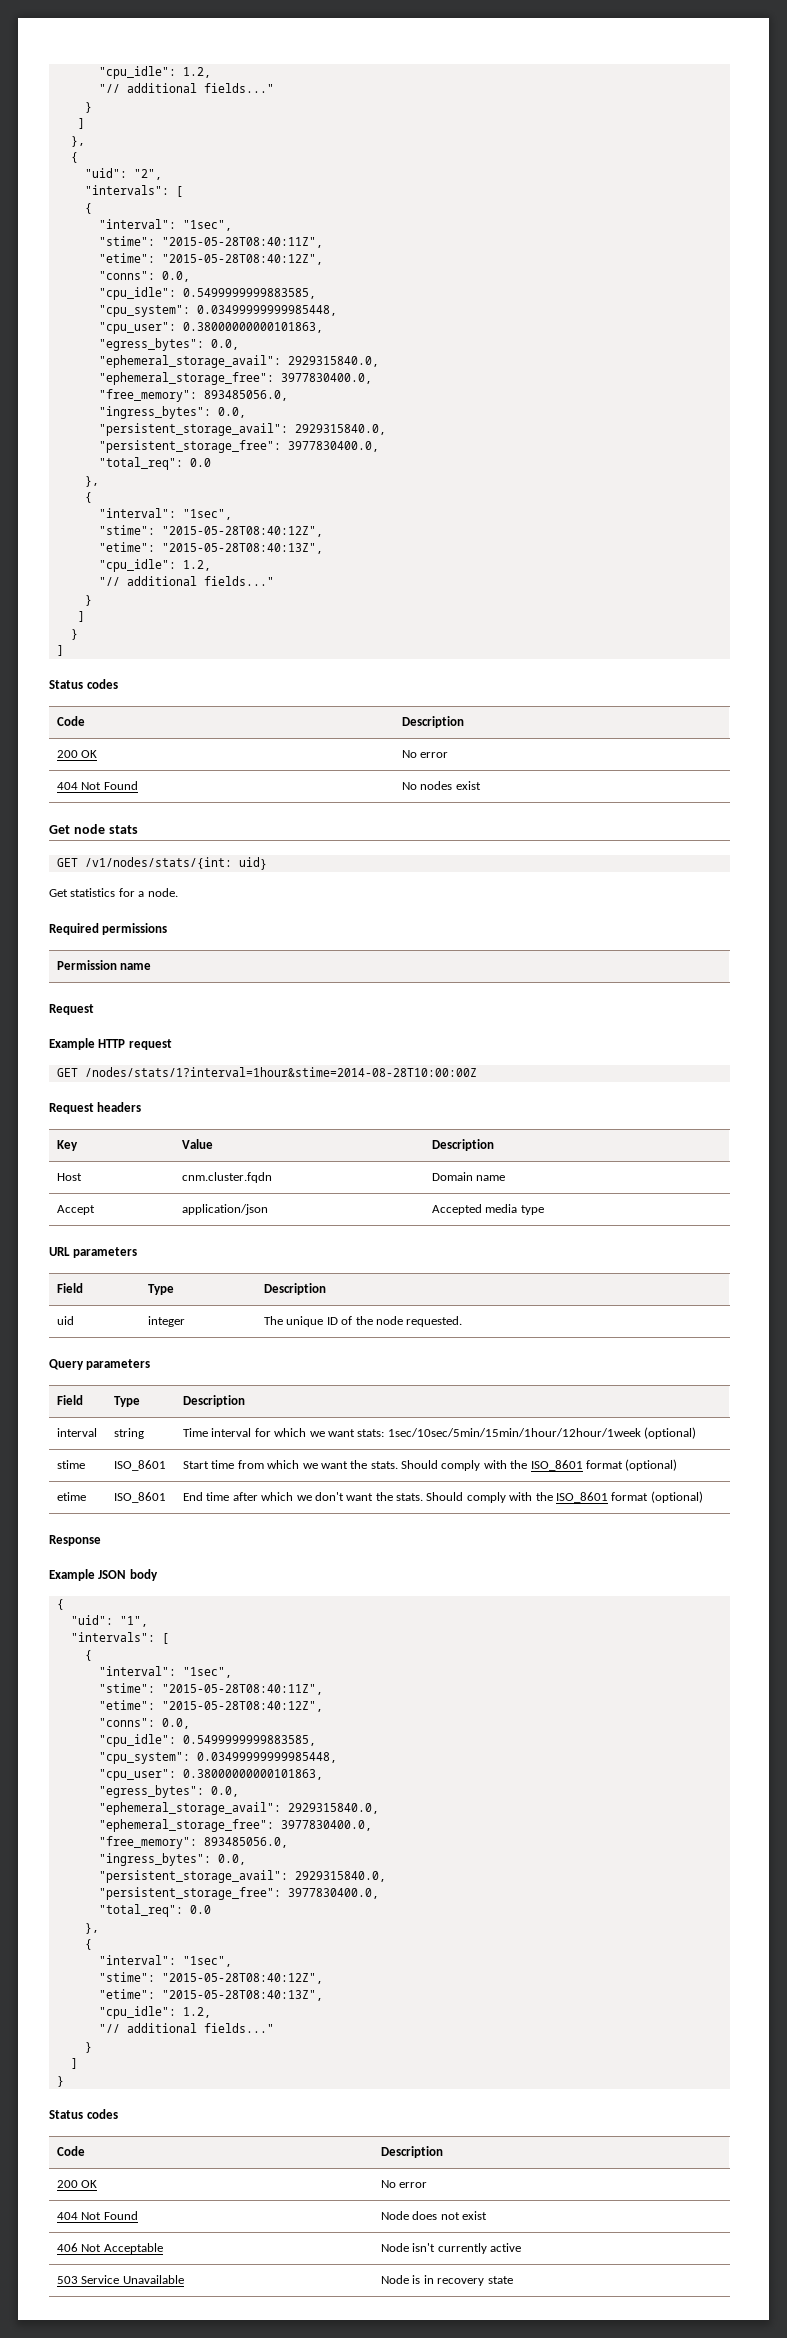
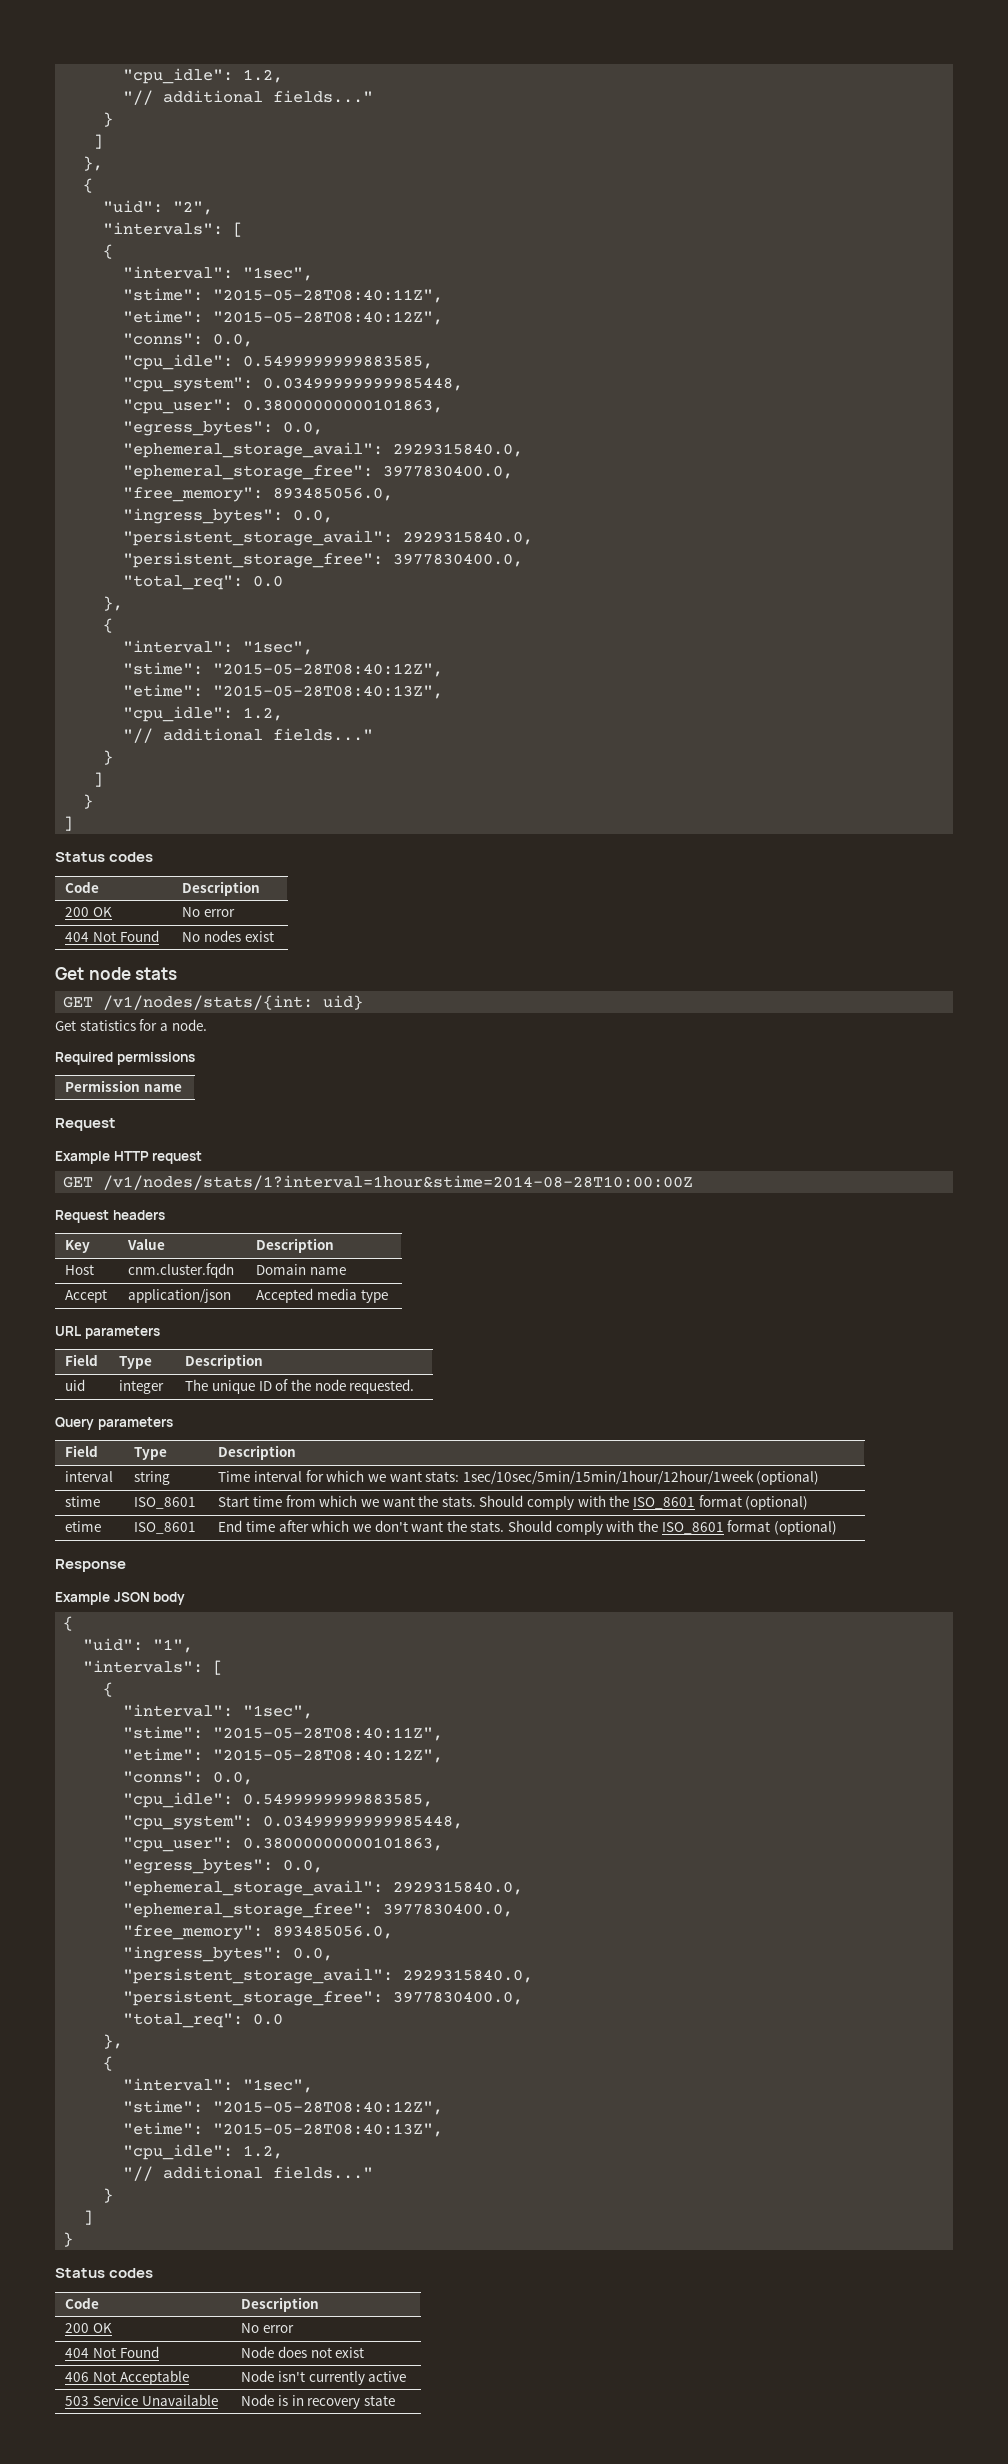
[84,1067,477,1077] /nodes/stats/1?interval=1hour&stime=2014-08-28T10:00:00Z -> [103,1175,694,1190] /v1/nodes/stats/1?interval=1hour&stime=2014-08-28T10:00:00Z

